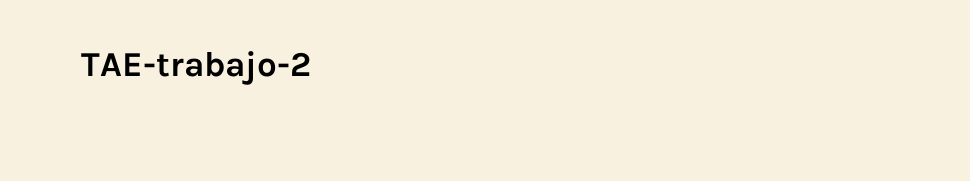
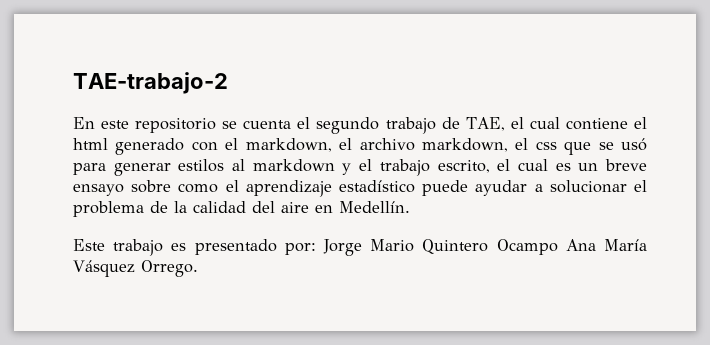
(311, 68) none -> [73,117,647,134] [73,138,647,155] [73,159,647,176] [73,180,647,197] [73,201,410,217] [73,239,647,256] [73,260,198,277] // En este repositorio se cuenta el segundo trabajo de TAE, el cual contiene el html generado con el markdown, el archivo markdown, el css que se usó para generar estilos al markdown y el trabajo escrito, el cual es un breve ensayo sobre como el aprendizaje estadístico puede ayudar a solucionar el problema de la calidad del aire en Medellín. // Este trabajo es presentado por: Jorge Mario Quintero Ocampo Ana María Vásquez Orrego.

